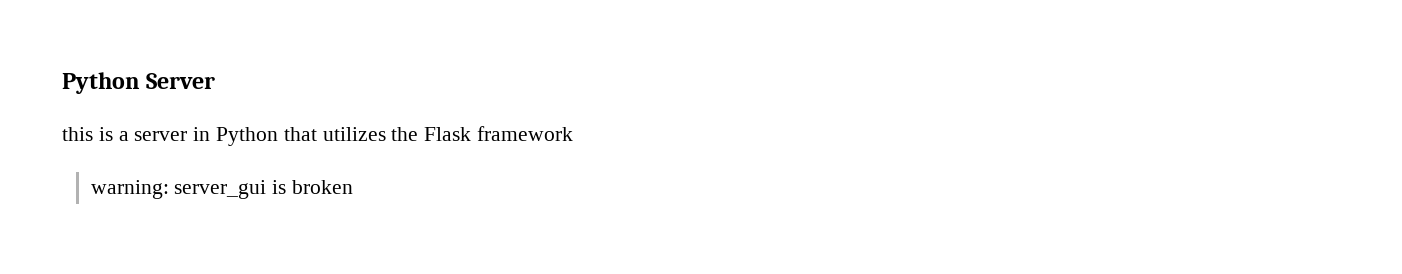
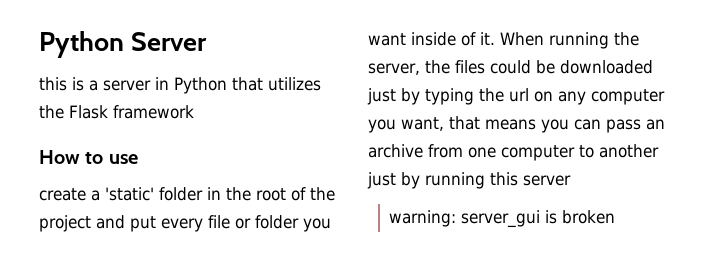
(574, 133) none -> [39,150,138,164] [39,187,335,201] [39,215,331,232] [368,32,639,49] [368,60,653,75] [367,88,665,105] [368,116,665,133] [368,144,659,161] [367,172,571,189] // How to use // create a 'static' folder in the root of the project and put every file or folder you want inside of it. When running the server, the files could be downloaded just by typing the url on any computer you want, that means you can pass an archive from one computer to another just by running this server

